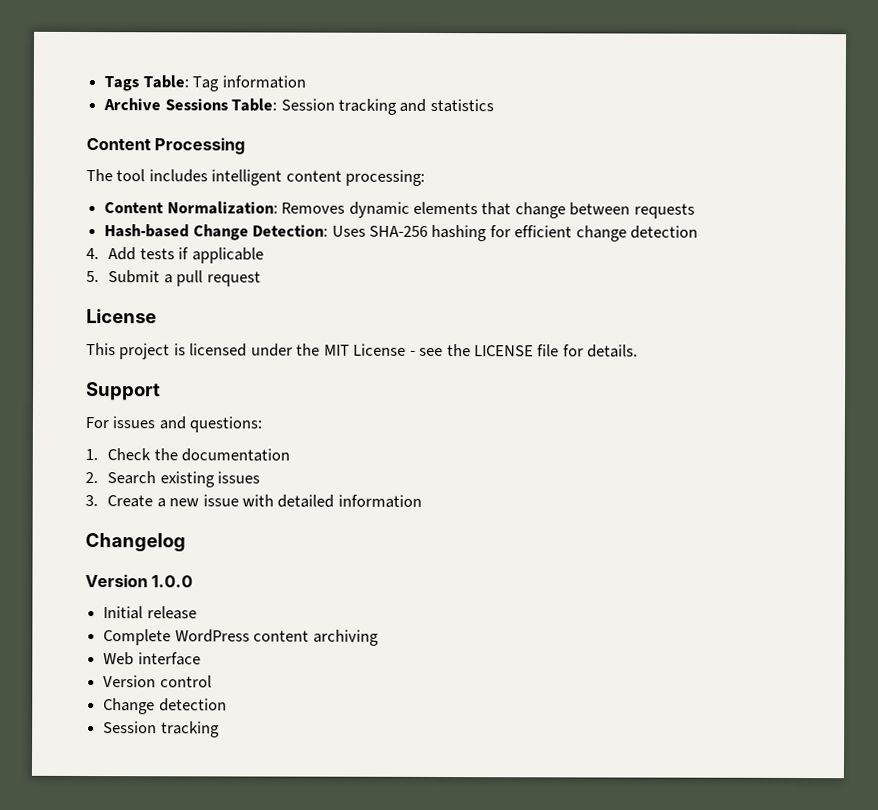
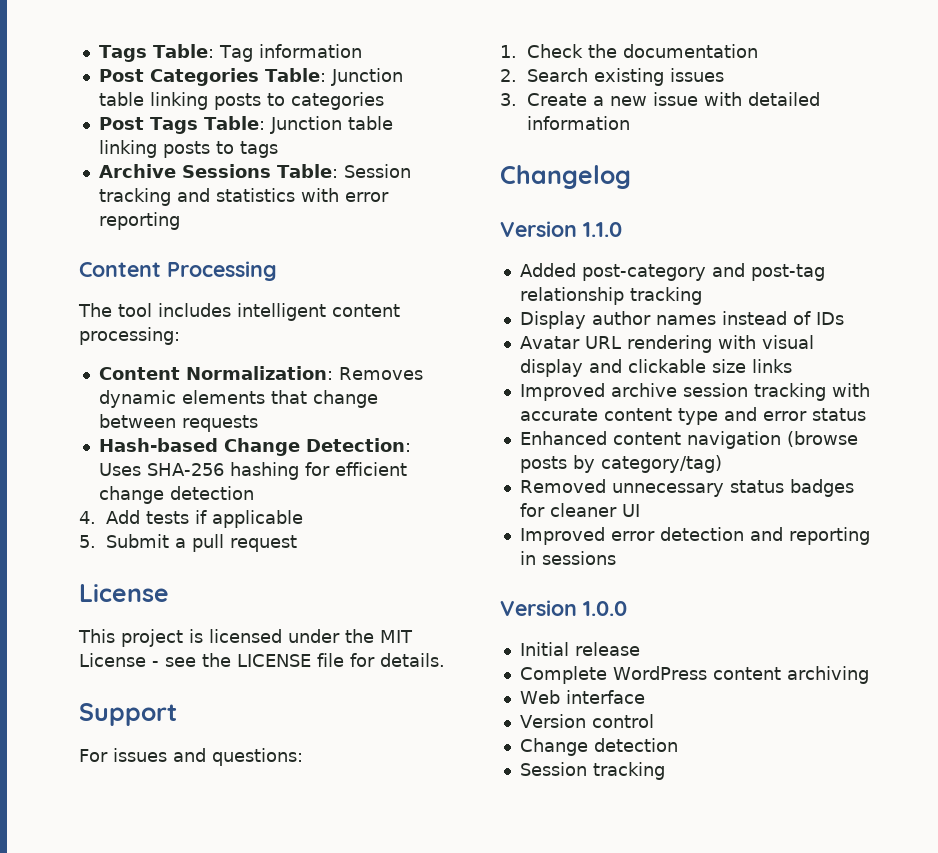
(306, 82) none -> [98,68,403,86] [98,92,384,110] [98,116,393,134] [98,140,278,158] // Post Categories Table: Junction table linking posts to categories // Post Tags Table: Junction table linking posts to tags
(494, 105) none -> [300,188,389,202] [98,212,180,230] with error reporting
(186, 542) none -> [500,221,622,237] [519,263,825,281] [519,287,702,305] [519,311,844,329] [519,335,814,353] [519,359,792,377] [519,383,870,401] [519,407,866,425] [519,431,858,449] [519,455,722,473] [519,479,854,497] [519,503,640,517] [519,527,870,545] [519,551,616,565] // Version 1.1.0 // Added post-category and post-tag relationship tracking // Display author names instead of IDs // Avatar URL rendering with visual display and clickable size links // Improved archive session tracking with accurate content type and error status // Enhanced content navigation (browse posts by category/tag) // Removed unnecessary status badges for cleaner UI // Improved error detection and reporting in sessions

